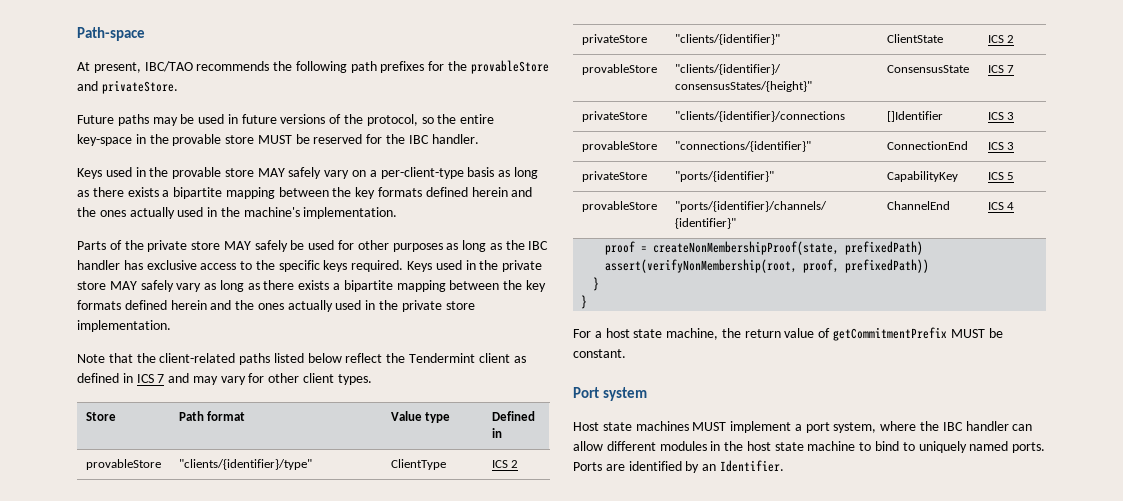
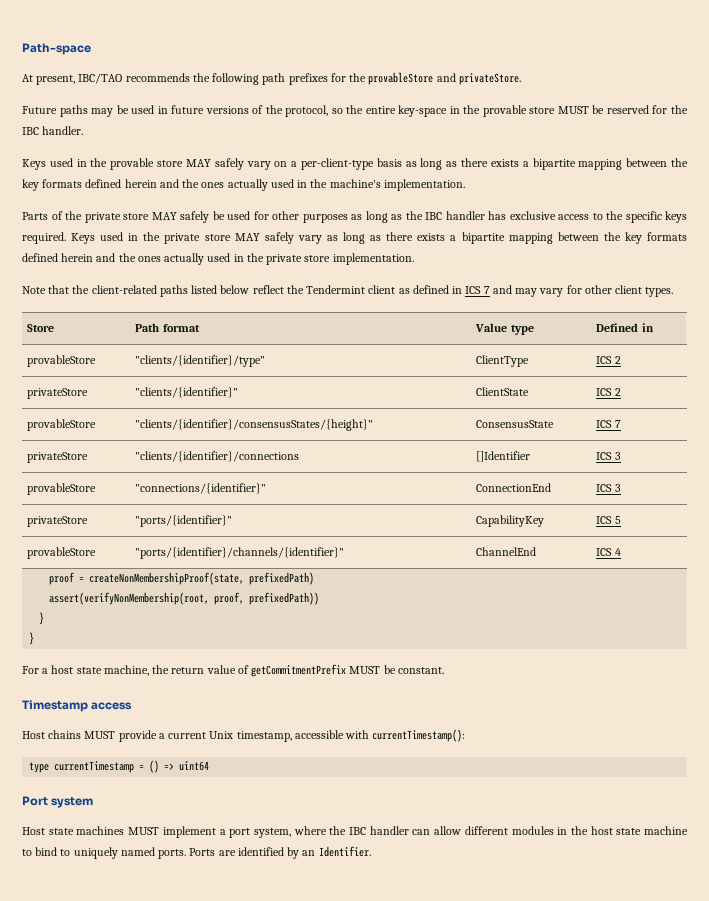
(626, 353) none -> [22,700,133,712] [22,729,466,742] [29,760,210,773] // Timestamp access // Host chains MUST provide a current Unix timestamp, accessible with currentTimestamp(): // type currentTimestamp = () => uint64

